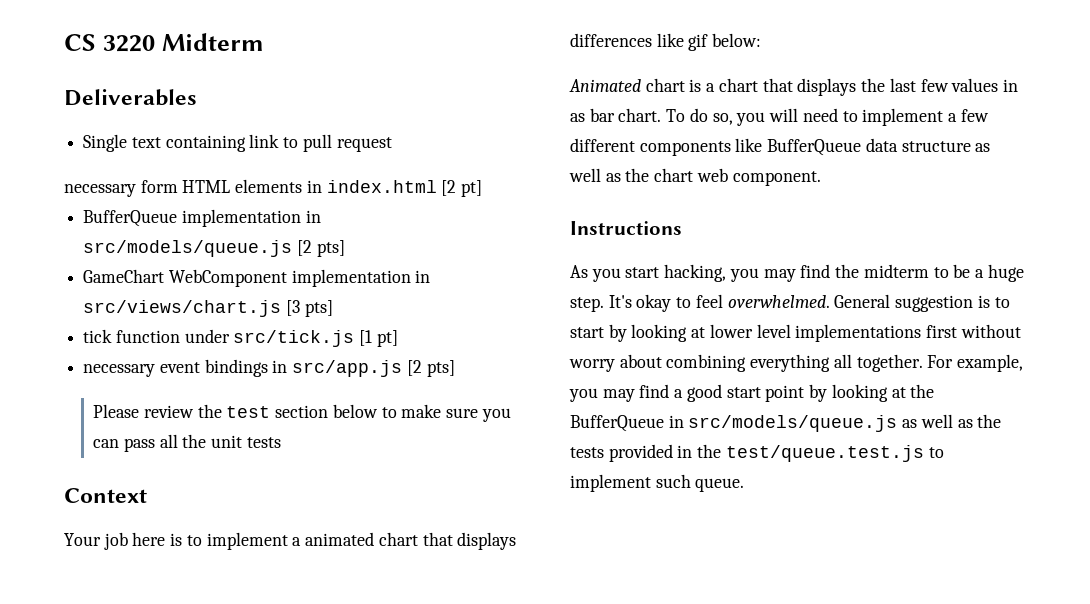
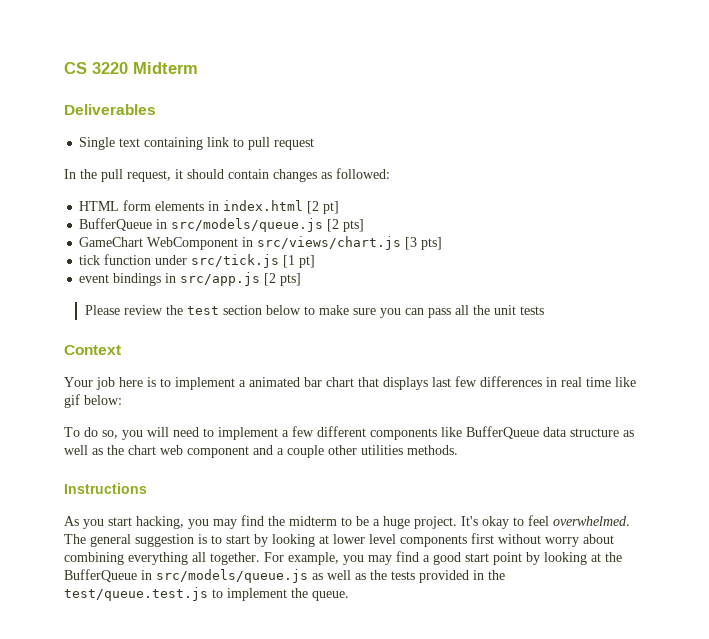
[64,180,231,197] necessary form HTML -> [64,168,390,182] [79,200,152,211] In the pull request, it should contain changes as followed: // HTML form
[181,209,301,227] implementation -> (153, 224) none
[291,269,411,287] implementation -> (239, 243) none
[83,364,156,377] necessary -> (316, 261) none
[378,532,517,550] [570,33,762,51] [569,78,1018,96] [570,108,662,122] chart that displays differences like gif below: // Animated chart is a chart that displays the last few values in as bar chart. -> [304,376,636,390] [64,394,122,408] bar chart that displays last few differences in real time like gif below: //
[732,171,821,186] component. -> [187,445,458,458] component and a couple other utilities methods.
[570,297,604,312] step. -> [414,516,457,529] project.
[834,294,891,308] General -> [64,534,131,547] The general
[795,324,922,342] implementations -> [400,535,467,547] components
[655,474,691,488] such -> [291,588,308,598] the

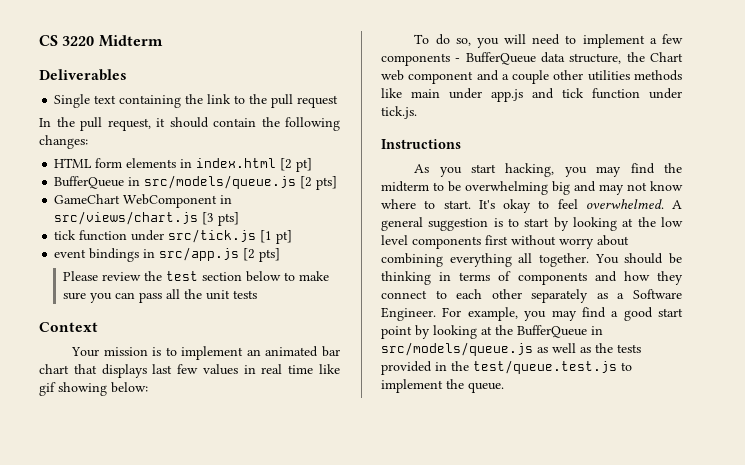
(204, 143) none -> [185,94,204,104] the
(245, 142) none -> [249,94,268,104] the
[273,168,390,182] changes as followed: -> [261,117,340,131] [39,135,88,149] the following changes:
[96,377,143,390] job here -> [103,347,148,356] mission
[239,380,246,387] a -> [246,349,261,356] an
[480,376,542,387] differences -> [202,364,238,375] values
(80, 401) none -> [58,382,107,396] showing
[317,426,634,440] [64,445,156,455] different components like BufferQueue data structure as well as the chart -> [381,52,683,66] components - BufferQueue data structure, the Chart
[407,445,458,455] methods. -> [634,70,682,81] [381,88,682,102] [381,106,417,119] methods like main under app.js and tick function under tick.js.
[373,516,457,529] a huge project. -> [465,181,683,195] [381,199,471,209] overwhelming big and may not know where to start.
[64,534,86,544] The -> [672,200,682,209] A
[333,534,365,544] lower -> [637,217,683,227] the low
(260, 558) none -> [594,253,682,264] [381,271,683,285] [381,289,682,303] [381,307,436,321] You should be thinking in terms of components and how they connect to each other separately as a Software Engineer.

